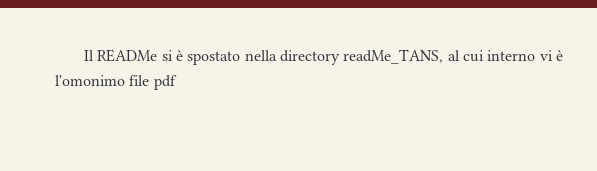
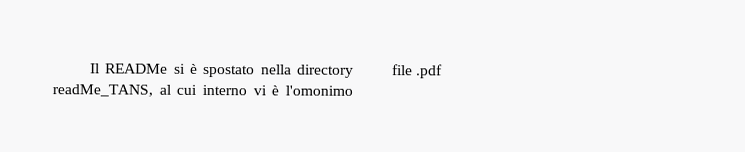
[153,75,177,90] pdf -> [415,64,444,79] .pdf

